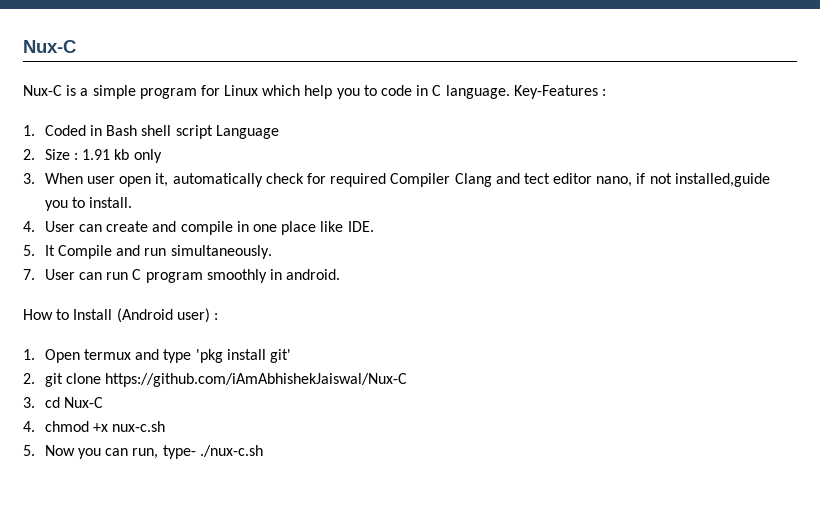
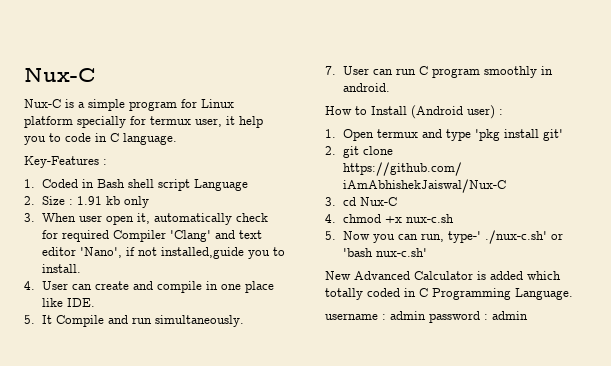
[262,85,301,96] which -> [24,116,235,128] platform specially for termux user, it
(510, 92) none -> (177, 139) //
[454,173,633,187] Clang and tect editor nano, -> [169,230,262,242] [41,247,122,258] 'Clang' and text editor 'Nano',
[162,445,263,459] type- ./nux-c.sh -> [447,230,563,244] [342,248,427,257] [325,271,561,280] [325,288,573,300] [325,311,528,323] type-' ./nux-c.sh' or 'bash nux-c.sh' // New Advanced Calculator is added which totally coded in C Programming Language. // username : admin password : admin

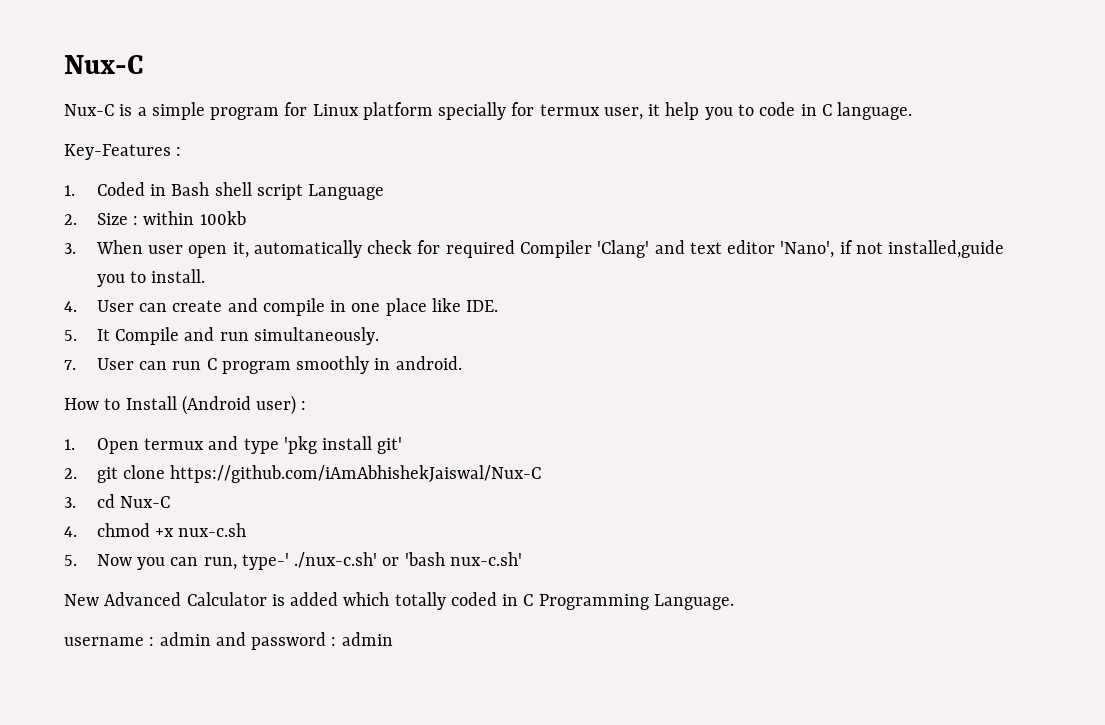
[76,196,149,208] 1.91 kb only -> [143,211,246,225] within 100kb
(426, 315) none -> [215,632,246,646] and

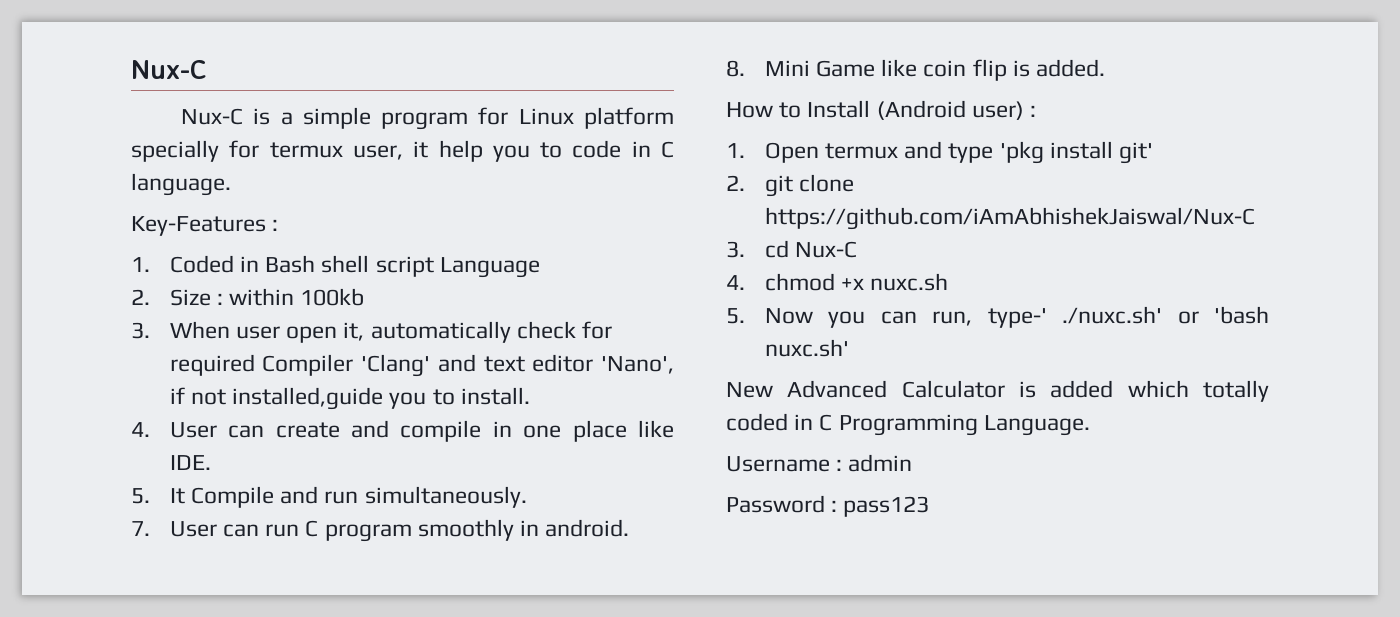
(462, 363) none -> [726,59,1105,81] // 8. Mini Game like coin flip is added.
[178,523,247,537] nux-c.sh -> [870,273,949,291] nuxc.sh
[294,552,378,568] ./nux-c.sh' -> [1062,306,1163,324] ./nuxc.sh'
[450,552,523,566] nux-c.sh' -> [764,339,849,357] nuxc.sh'
[64,632,393,650] username : admin and password : admin -> [726,454,913,472] [726,495,930,517] Username : admin // Password : pass123

